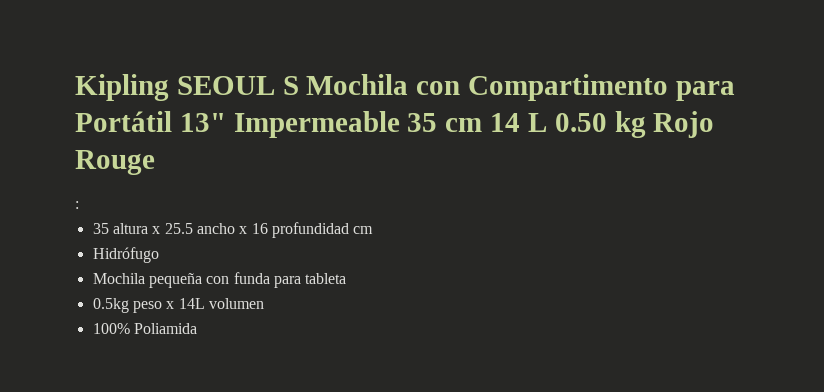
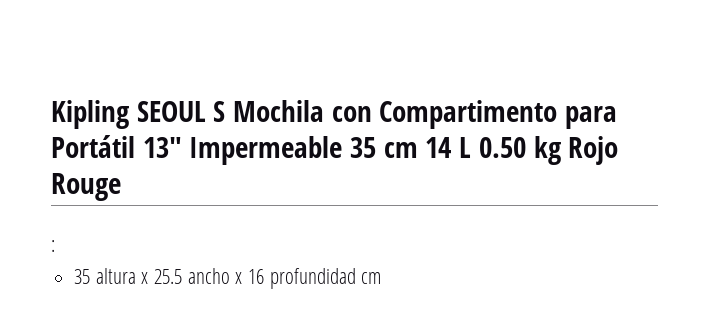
[92,247,159,263] [92,272,347,288] [92,298,264,313] [92,323,197,334] // Hidrófugo // Mochila pequeña con funda para tableta // 0.5kg peso x 14L volumen // 100% Poliamida -> (382, 278) none

